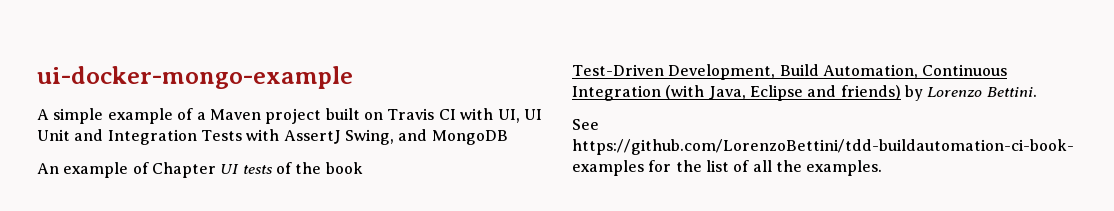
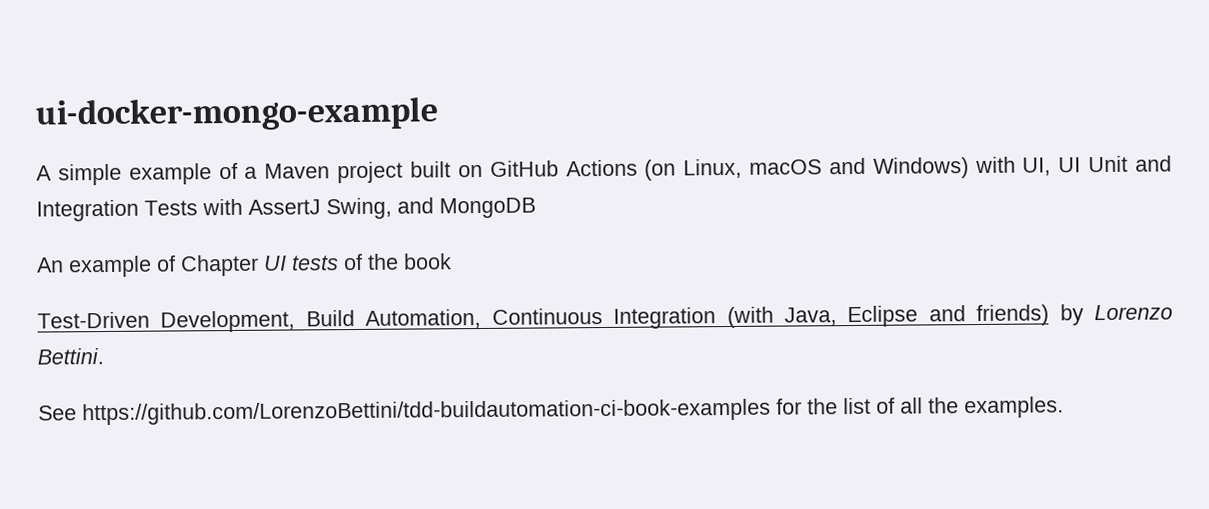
[387,108,456,120] Travis CI -> [489,157,969,181] GitHub Actions (on Linux, macOS and Windows)

